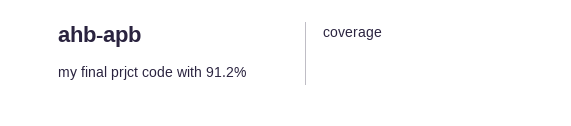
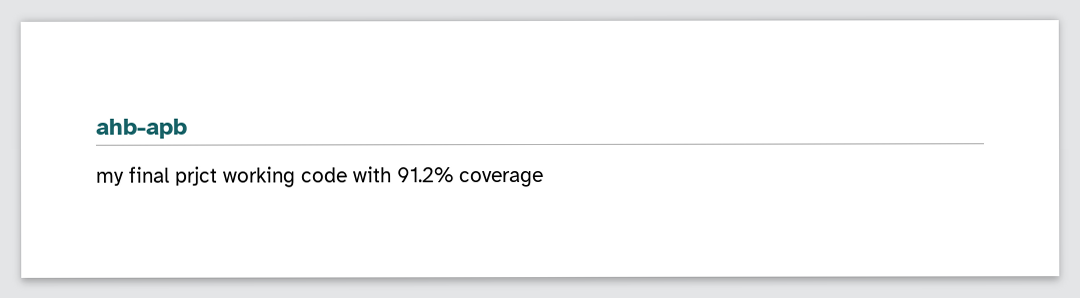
(138, 73) none -> [223,166,296,188] working

